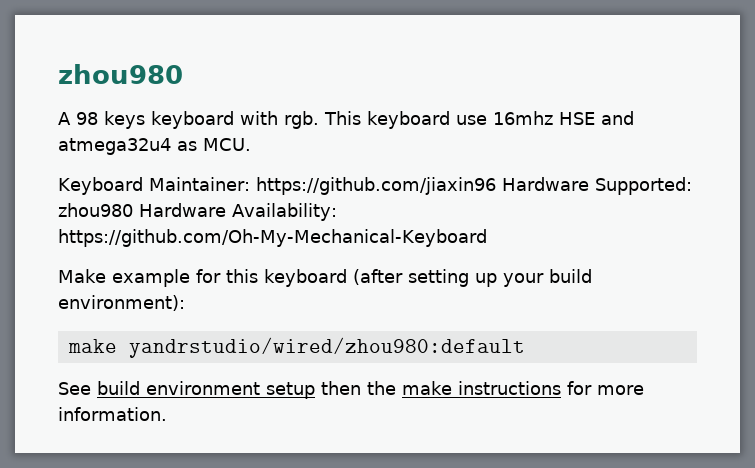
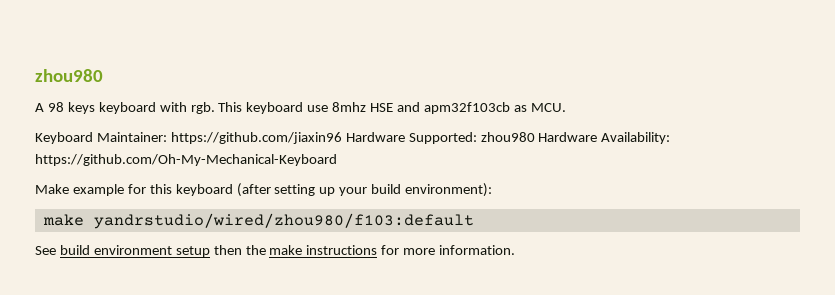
[493,111,553,125] 16mhz -> [332,102,367,112] 8mhz
[58,138,171,155] atmega32u4 -> [423,102,510,114] apm32f103cb
[128,337,525,358] yandrstudio/wired/zhou980:default -> [93,213,474,229] yandrstudio/wired/zhou980/f103:default

